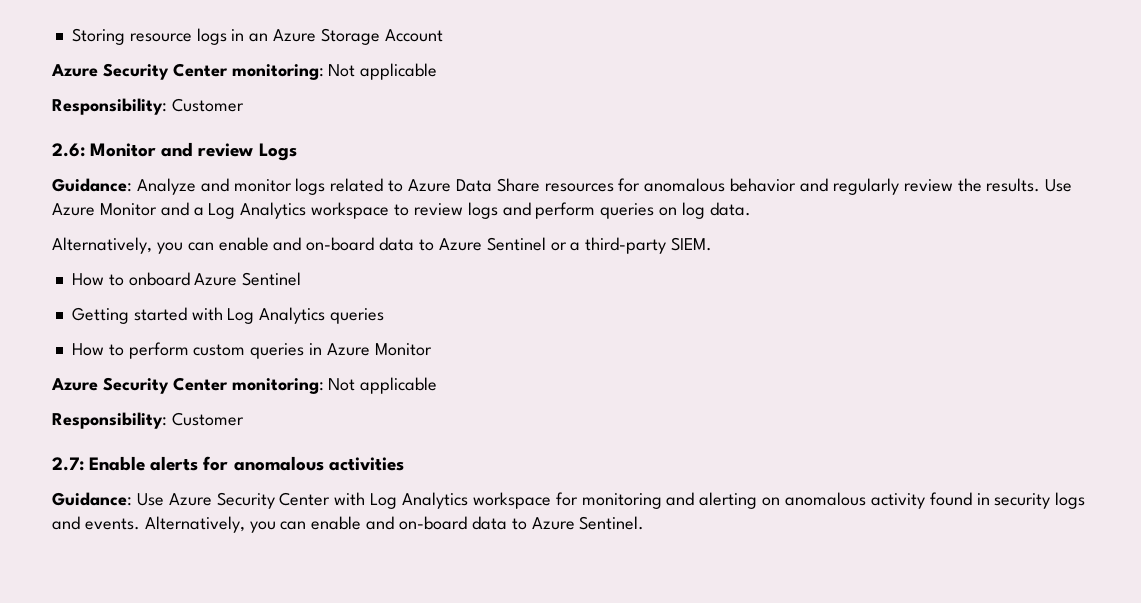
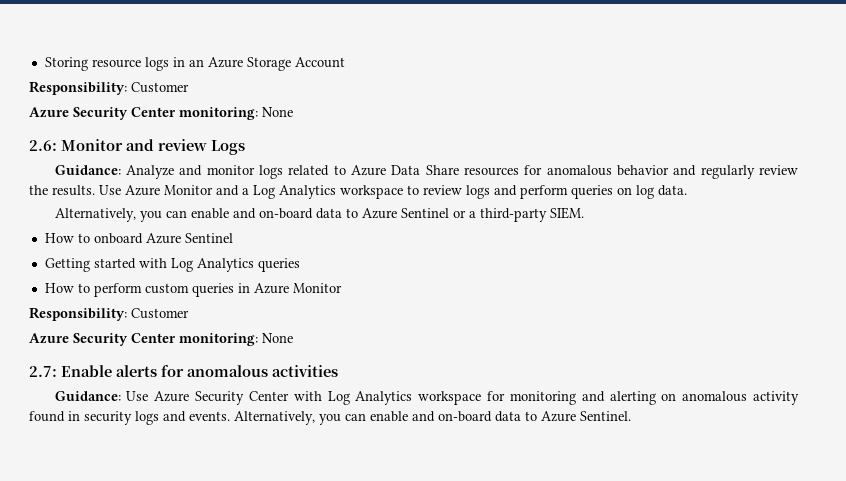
[51,63,438,80] [52,98,244,115] // Azure Security Center monitoring: Not applicable // Responsibility: Customer -> [29,81,189,95] [29,107,293,120] // Responsibility: Customer // Azure Security Center monitoring: None
[51,377,438,394] [52,412,244,429] // Azure Security Center monitoring: Not applicable // Responsibility: Customer -> [29,307,189,321] [29,333,293,346] // Responsibility: Customer // Azure Security Center monitoring: None

